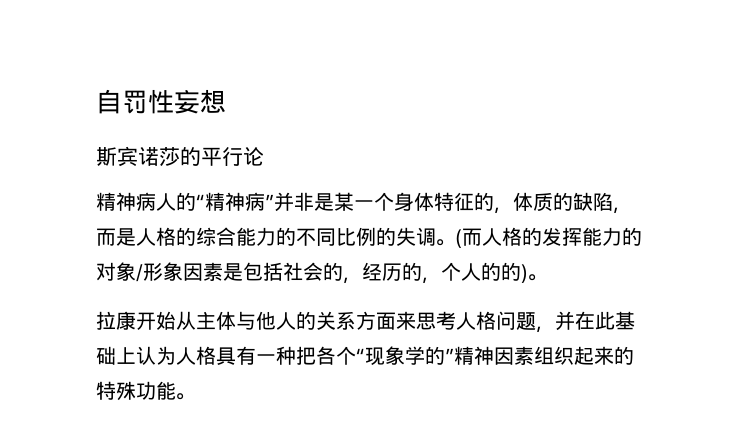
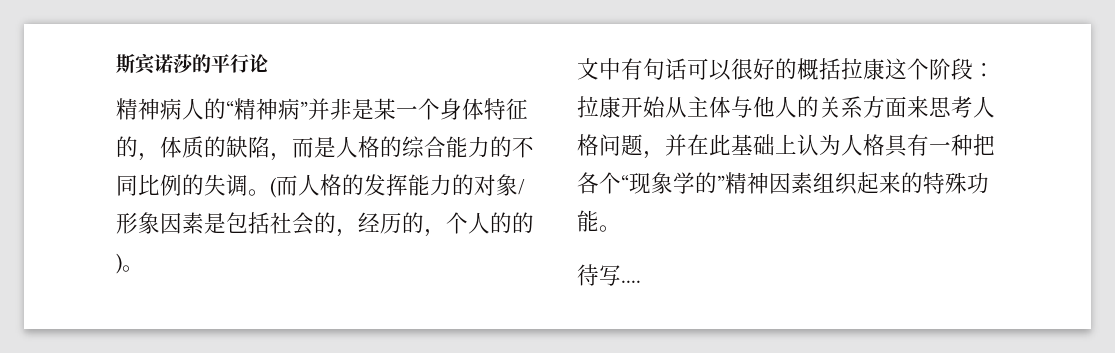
[96,89,226,114] 自罚性妄想 // -> (116, 63) none
(547, 277) none -> [577,58,995,81] 文中有句话可以很好的概括拉康这个阶段：
(195, 396) none -> [577,264,641,286] // 待写....

